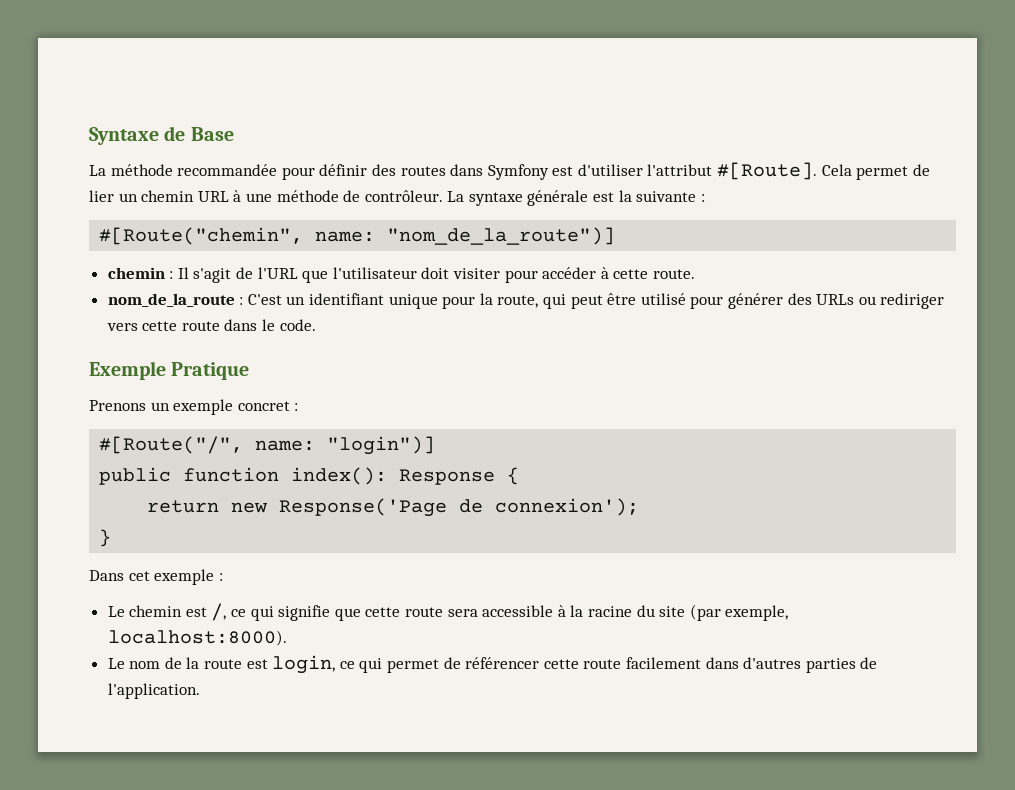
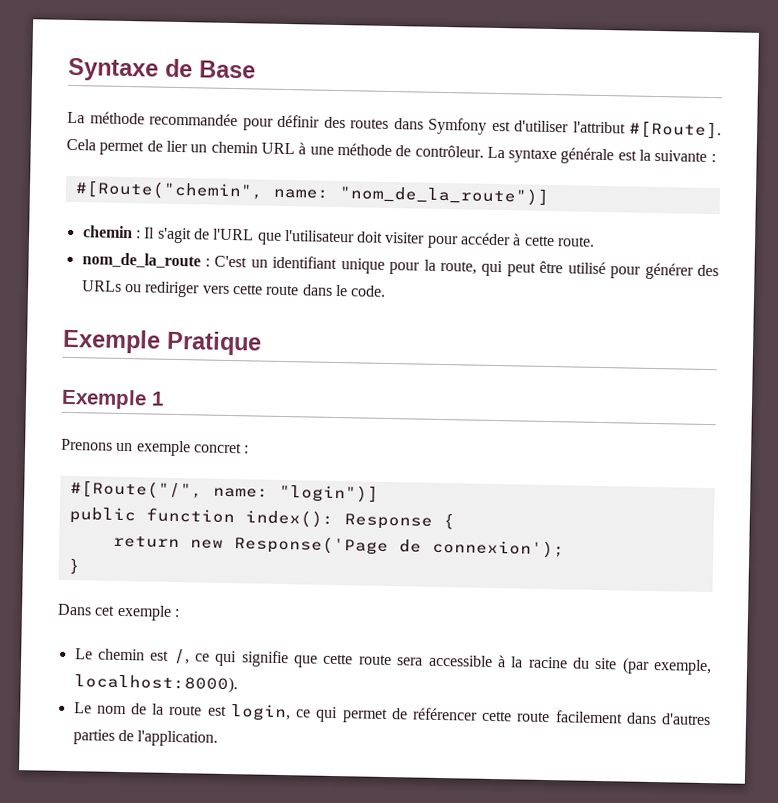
(250, 371) none -> [61,388,164,410] // Exemple 1

